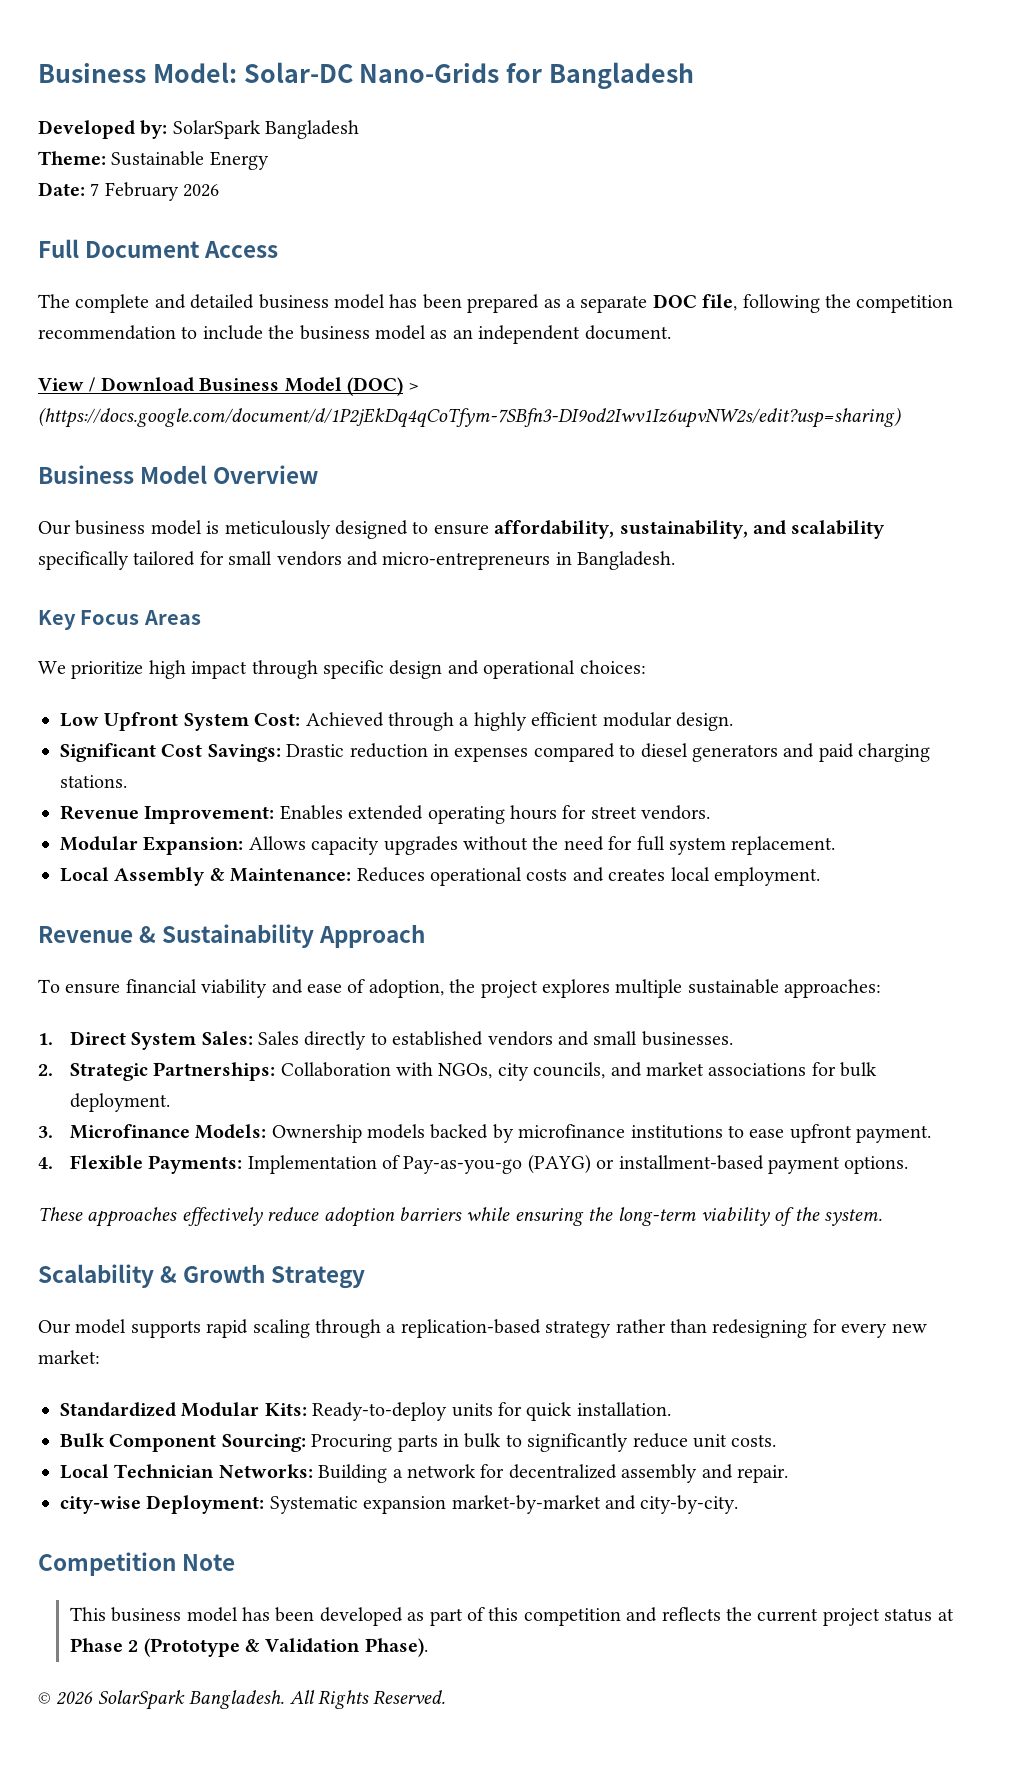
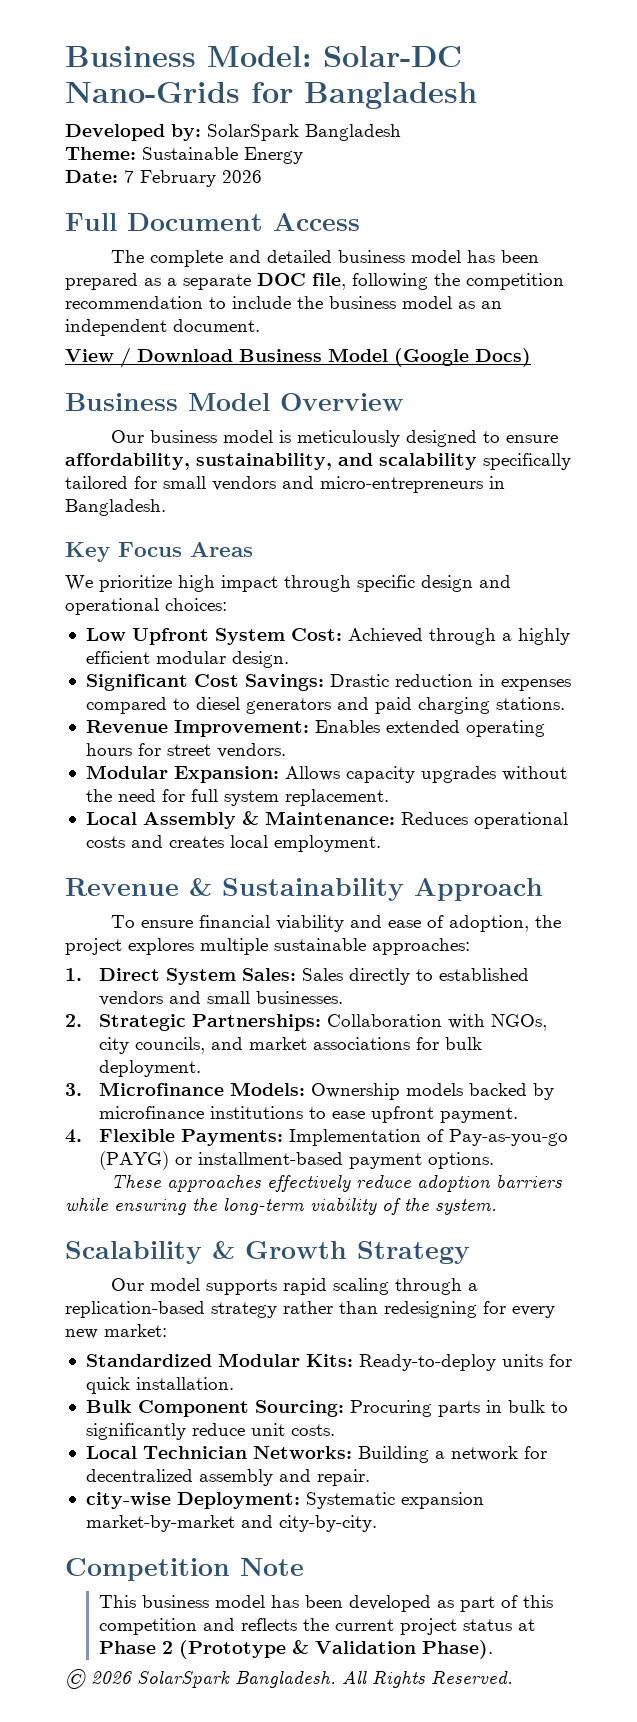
[347,377,420,396] [38,407,901,428] (DOC) > (https://docs.google.com/document/d/1P2jEkDq4qCoTfym-7SBfn3-DI9od2Iwv1Iz6upvNW2s/edit?usp=sharing) -> [394,348,531,367] (Google Docs)

